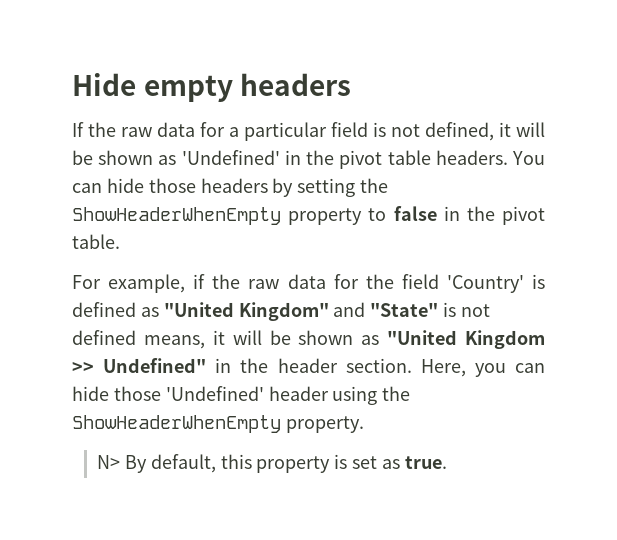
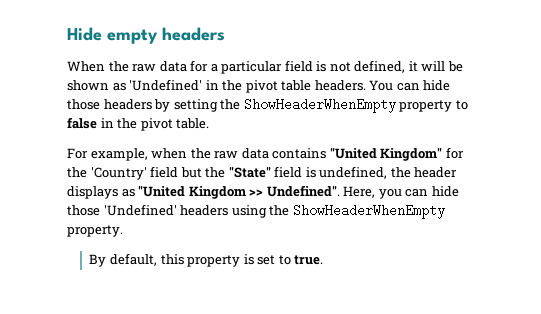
[72,122,84,137] If -> [67,61,105,72] When
[193,274,545,293] [72,302,491,321] [72,330,545,349] [72,358,412,373] if the raw data for the field 'Country' is defined as "United Kingdom" and "State" is not defined means, it will be shown as "United Kingdom >> Undefined" in the header section. -> [151,147,464,161] [67,166,458,180] [67,185,340,199] when the raw data contains "United Kingdom" for the 'Country' field but the "State" field is undefined, the header displays as "United Kingdom >> Undefined".
[268,386,329,401] header -> [180,205,229,216] headers
[96,455,120,469] N> -> (123, 231) none
[382,459,401,469] as -> [278,255,291,265] to

